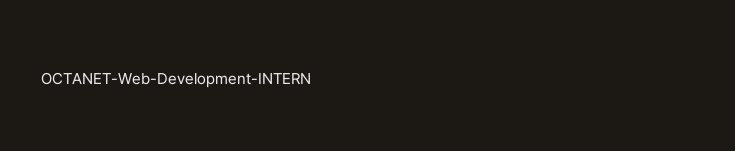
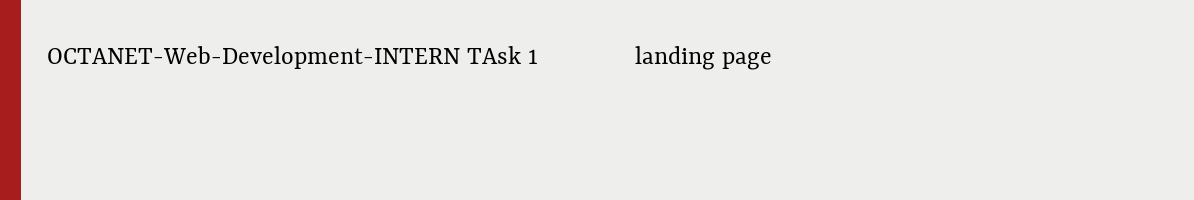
(311, 80) none -> [467,46,773,70] TAsk 1 landing page

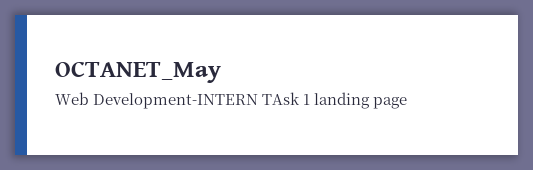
[47,46,460,69] OCTANET-Web-Development-INTERN -> [55,61,221,83] [55,92,259,109] OCTANET_May // Web Development-INTERN

